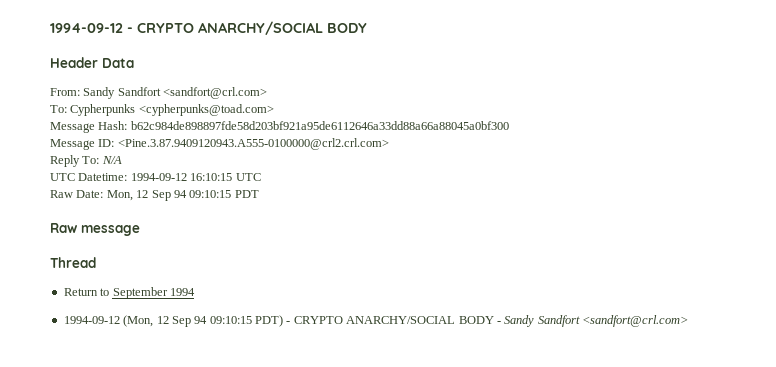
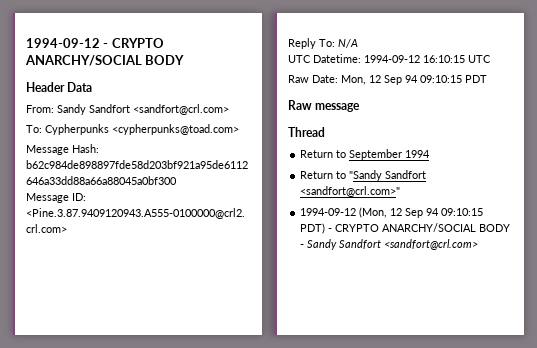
(195, 292) none -> [300,170,427,181] [300,186,401,197] // Return to "Sandy Sandfort <sandfort@crl.com>"

